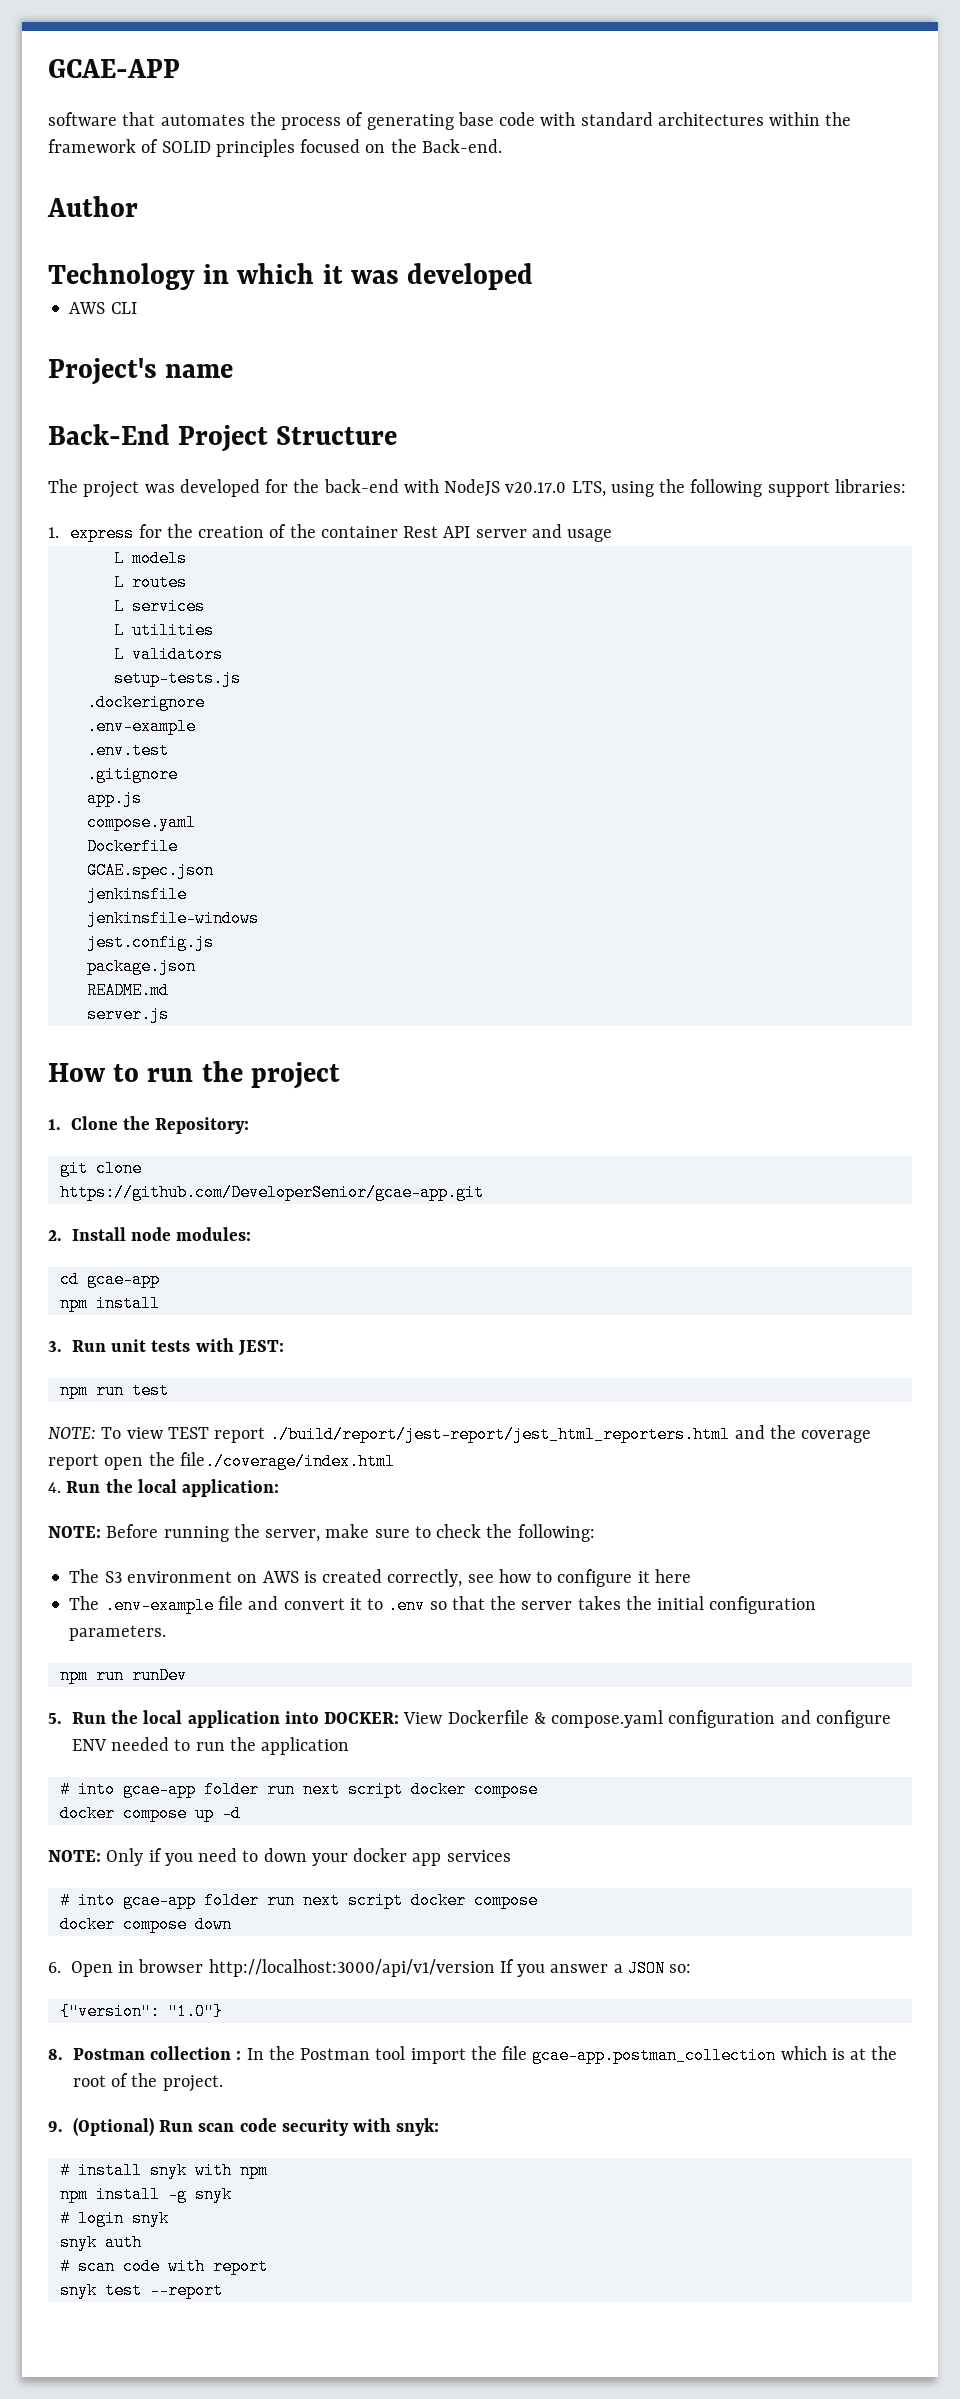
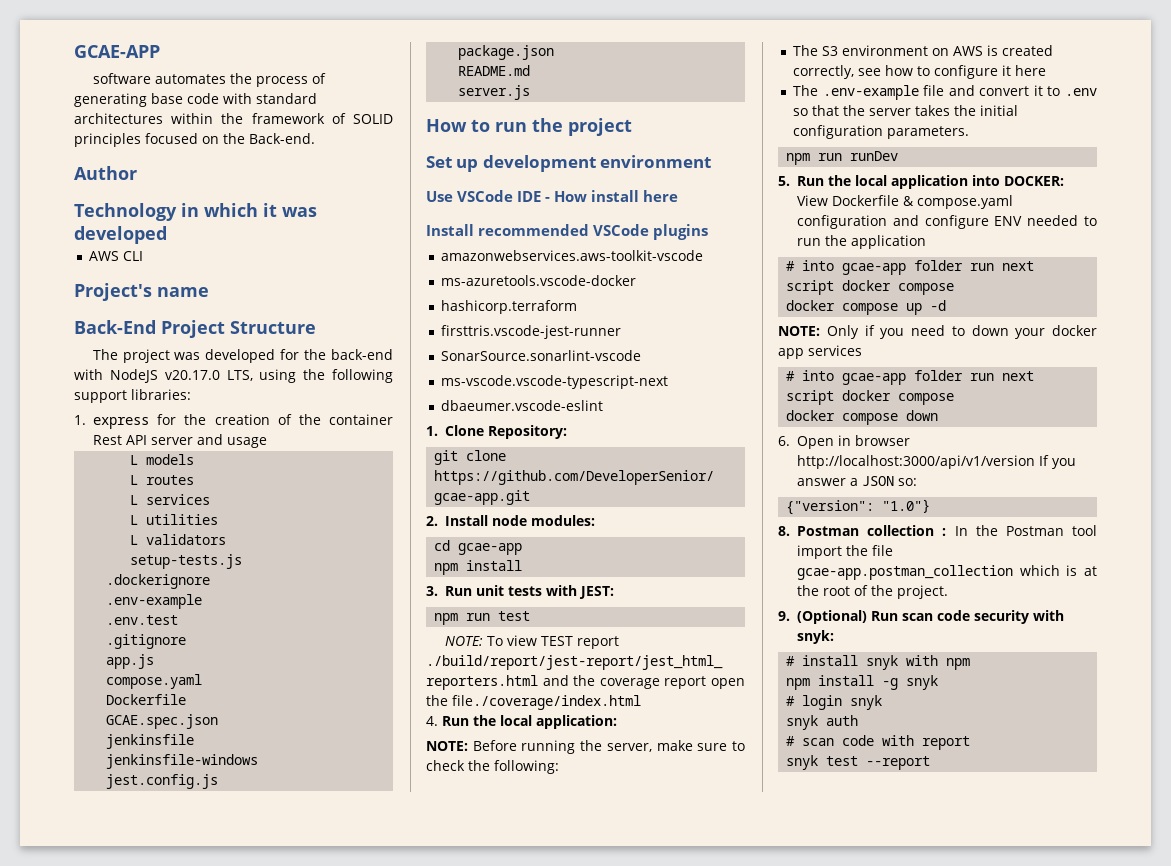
[122,112,156,126] that -> (151, 78) none
(340, 1075) none -> [426,155,712,172] [426,190,679,202] [426,224,709,240] [441,250,704,261] [441,275,637,286] [441,300,578,314] [441,325,622,339] [441,350,642,361] [441,375,669,389] [441,400,604,411] // Set up development environment // Use VSCode IDE - How install here // Install recommended VSCode plugins // amazonwebservices.aws-toolkit-vscode // ms-azuretools.vscode-docker // hashicorp.terraform // firsttris.vscode-jest-runner // SonarSource.sonarlint-vscode // ms-vscode.vscode-typescript-next // dbaeumer.vscode-eslint
[123,1116,151,1130] the -> (484, 430) none

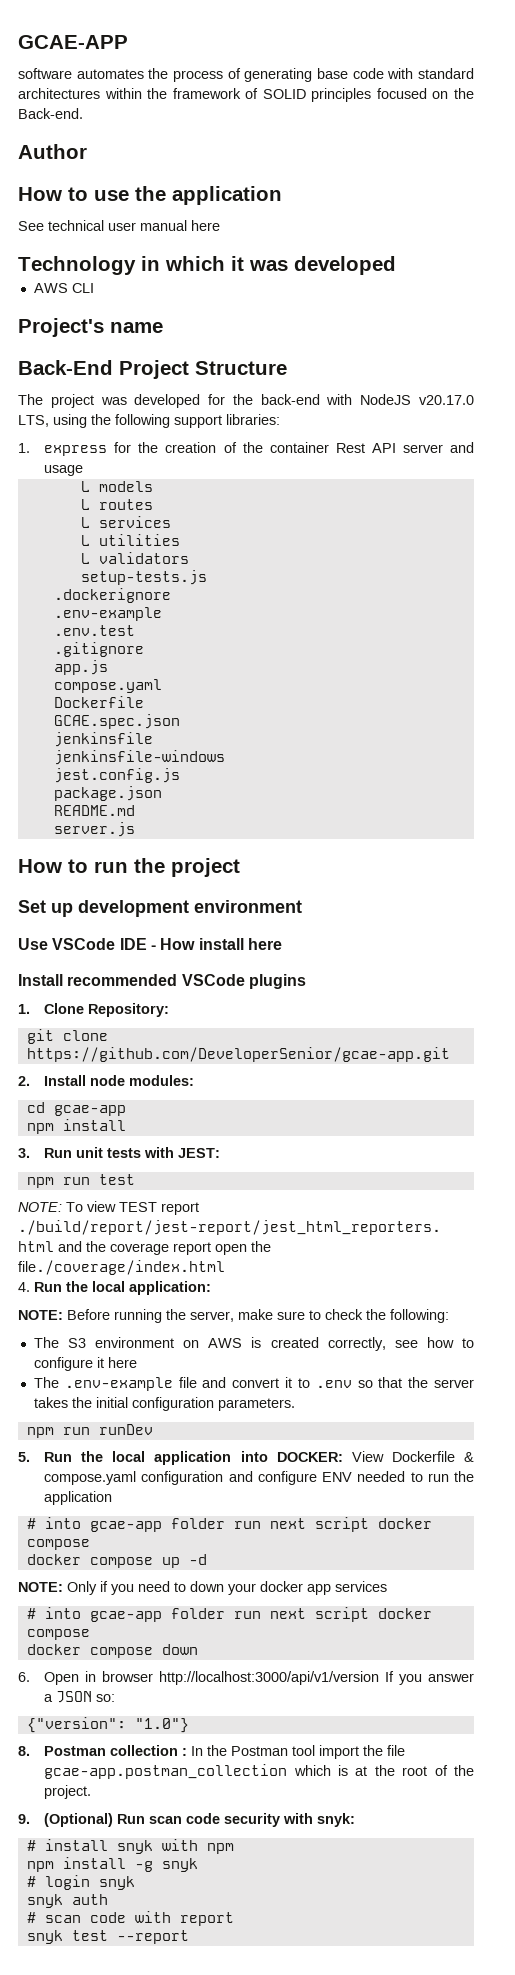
(137, 173) none -> [18,186,282,205] [18,220,220,231] // How to use the application // See technical user manual here
[441,250,704,261] [441,275,637,286] [441,300,578,314] [441,325,622,339] [441,350,642,361] [441,375,669,389] [441,400,604,411] // amazonwebservices.aws-toolkit-vscode // ms-azuretools.vscode-docker // hashicorp.terraform // firsttris.vscode-jest-runner // SonarSource.sonarlint-vscode // ms-vscode.vscode-typescript-next // dbaeumer.vscode-eslint -> (306, 981) none

